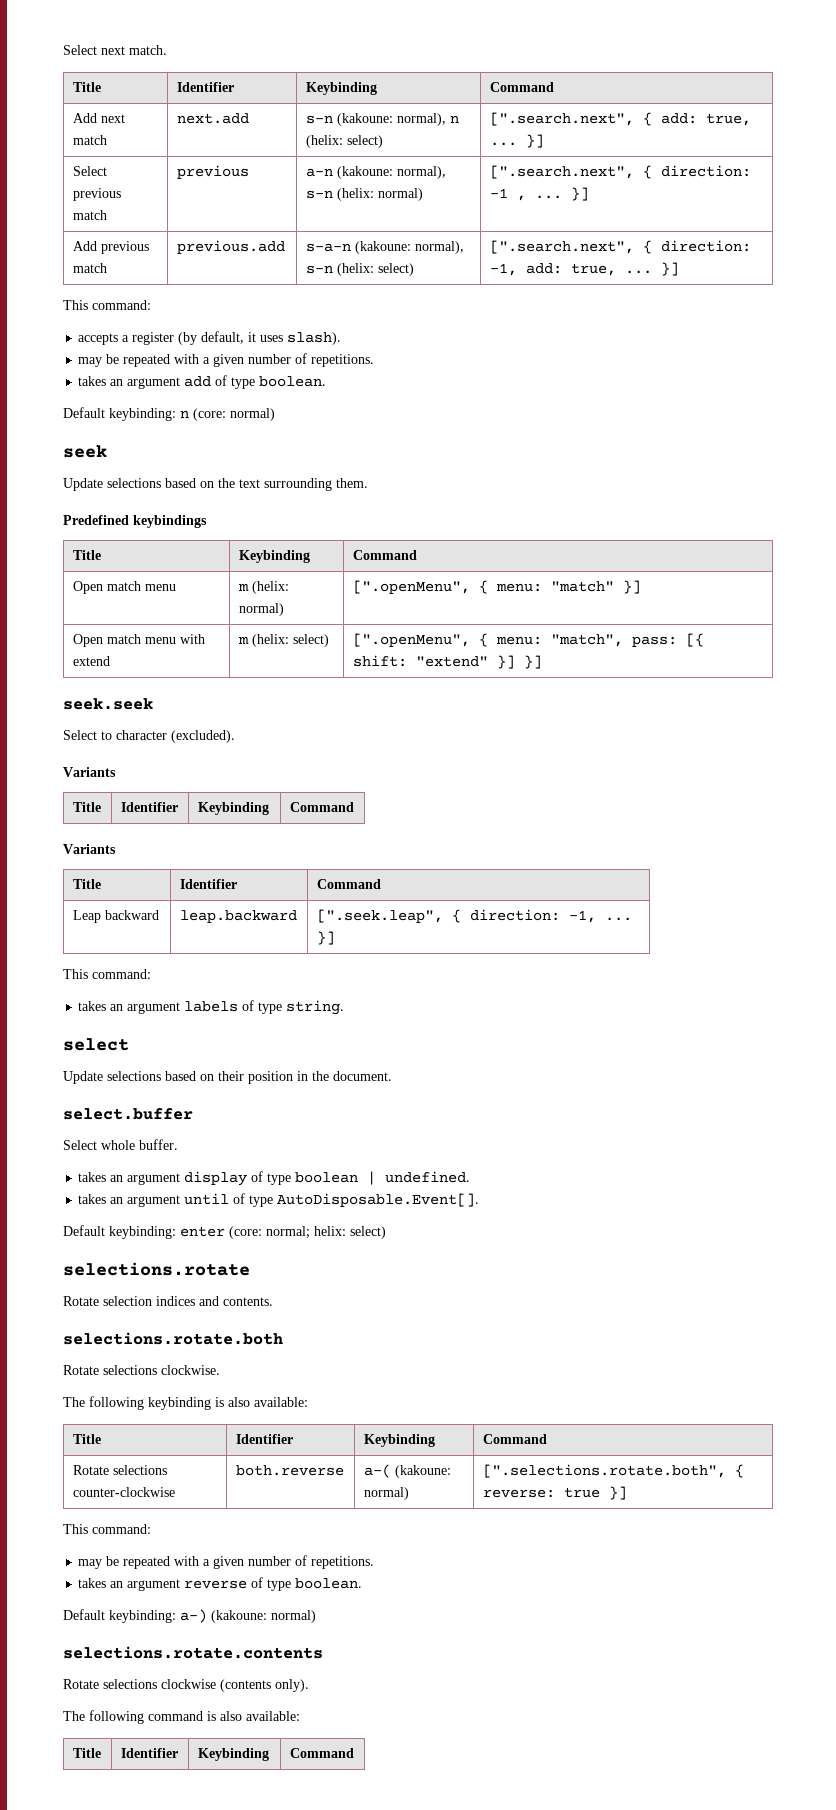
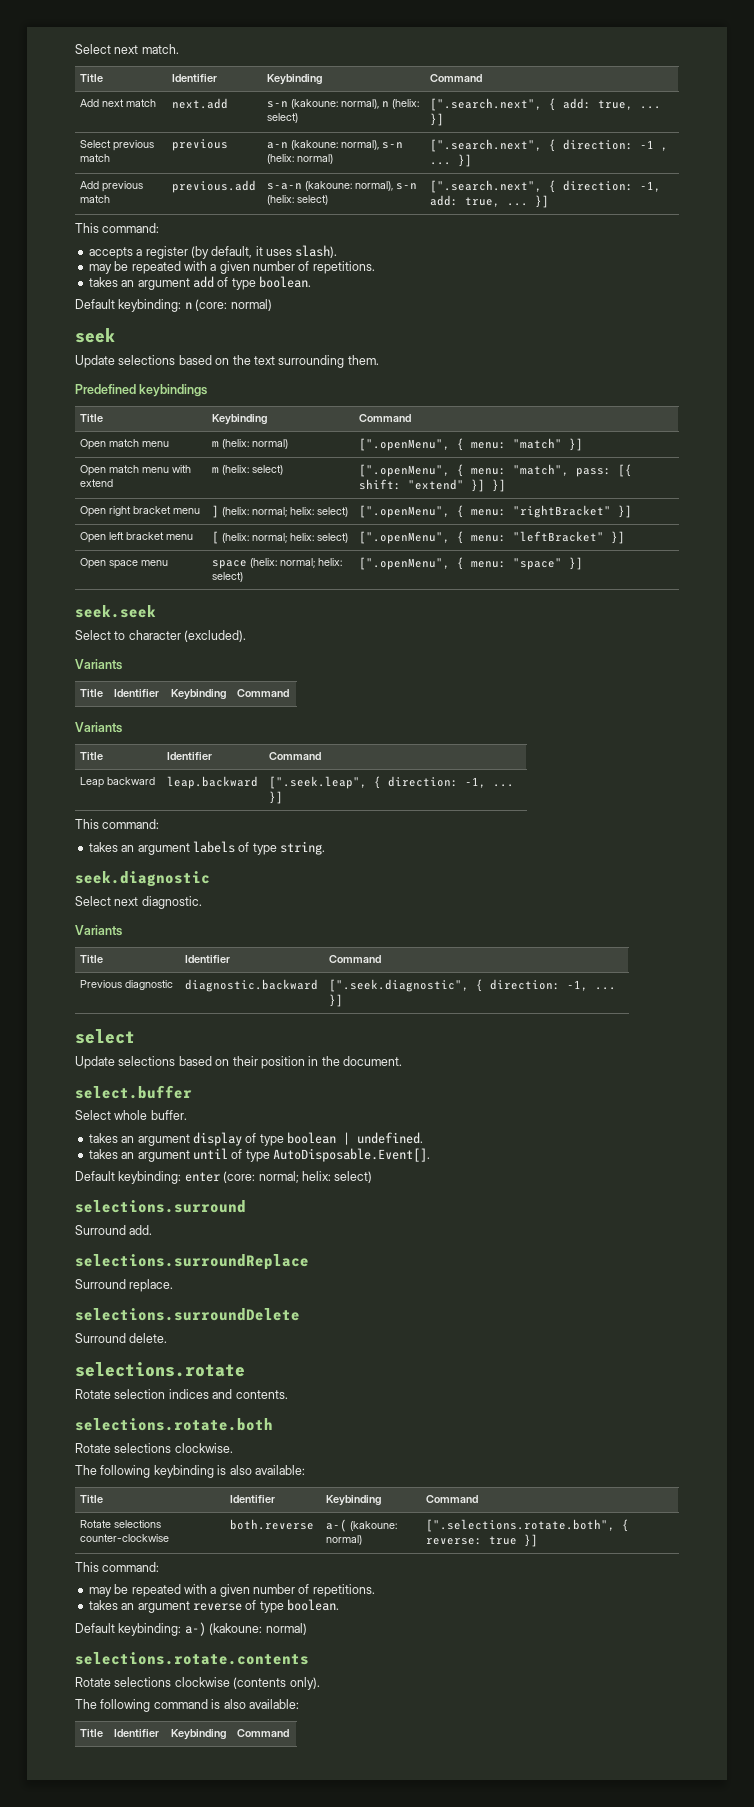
(542, 662) none -> [80,506,201,517] [212,505,349,518] [359,505,633,518] [80,532,194,543] [212,531,349,544] [359,531,626,544] [80,558,169,569] [212,558,343,569] [212,572,244,582] [359,557,584,570] // Open right bracket menu | ] (helix: normal; helix: select) | [".openMenu", { menu: "rightBracket" }] // Open left bracket menu | [ (helix: normal; helix: select) | [".openMenu", { menu: "leftBracket" }] // Open space menu | space (helix: normal; helix: select) | [".openMenu", { menu: "space" }]
(345, 1007) none -> [75,871,210,887] [75,896,202,909] [75,925,122,936] [80,955,104,963] [185,955,231,963] [329,955,382,963] [80,980,174,990] [185,979,319,992] [329,979,617,992] [329,994,344,1007] // seek.diagnostic // Select next diagnostic. // Variants // Title | Identifier | Command // Previous diagnostic | diagnostic.backward | [".seek.diagnostic", { direction: -1, ... }]
(386, 1232) none -> [75,1200,246,1213] [75,1225,153,1235] [75,1254,309,1270] [75,1279,174,1292] [75,1308,300,1321] [75,1333,168,1343] // selections.surround // Surround add. // selections.surroundReplace // Surround replace. // selections.surroundDelete // Surround delete.

